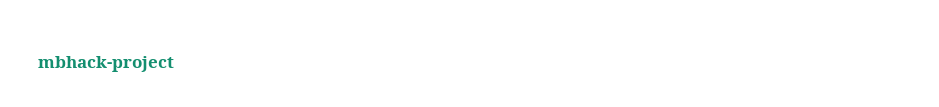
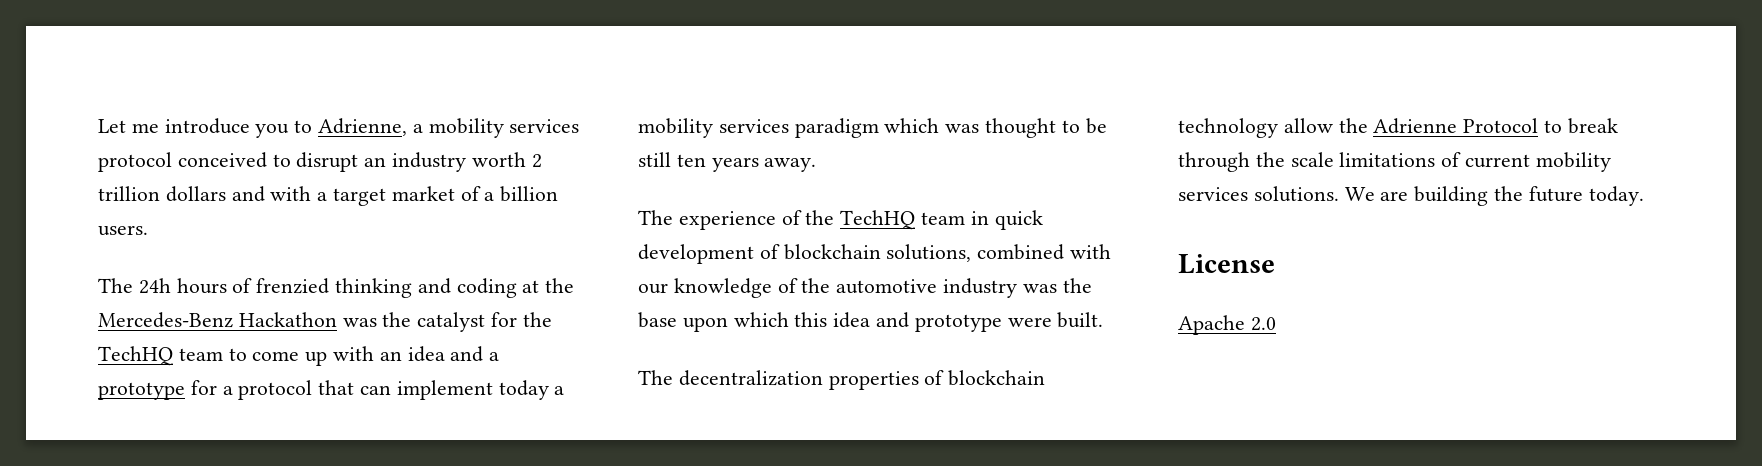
[38,56,174,72] mbhack-project -> [98,118,580,138] [98,152,542,172] [98,186,559,206] [98,225,148,236] [98,278,575,298] [98,312,552,332] [98,346,500,366] [98,380,565,400] [638,118,1107,138] [638,152,817,172] [638,210,1043,230] [638,244,1112,264] [638,278,1092,298] [638,312,1104,332] [638,370,1046,390] [1178,118,1618,138] [1178,152,1611,172] [1178,186,1644,206] [1178,254,1275,274] [1178,315,1276,335] Let me introduce you to Adrienne, a mobility services protocol conceived to disrupt an industry worth 2 trillion dollars and with a target market of a billion users. // The 24h hours of frenzied thinking and coding at the Mercedes-Benz Hackathon was the catalyst for the TechHQ team to come up with an idea and a prototype for a protocol that can implement today a mobility services paradigm which was thought to be still ten years away. // The experience of the TechHQ team in quick development of blockchain solutions, combined with our knowledge of the automotive industry was the base upon which this idea and prototype were built. // The decentralization properties of blockchain technology allow the Adrienne Protocol to break through the scale limitations of current mobility services solutions. We are building the future today. // License // Apache 2.0

